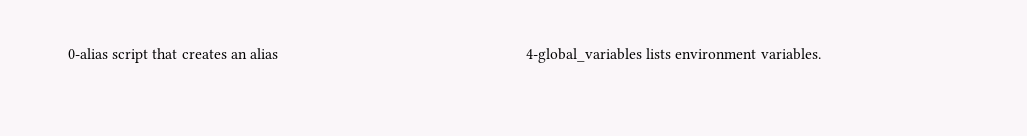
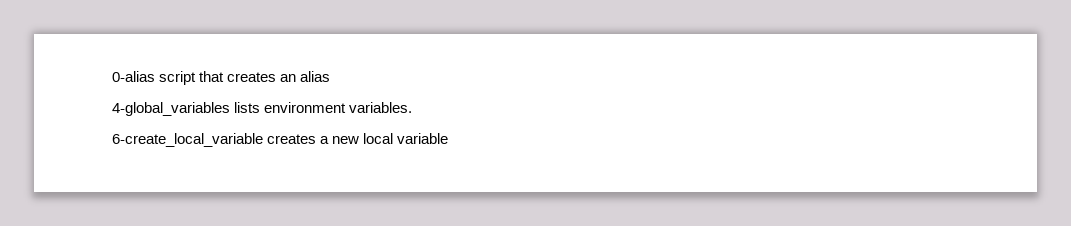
(821, 54) none -> [112,133,449,147] // 6-create_local_variable creates a new local variable

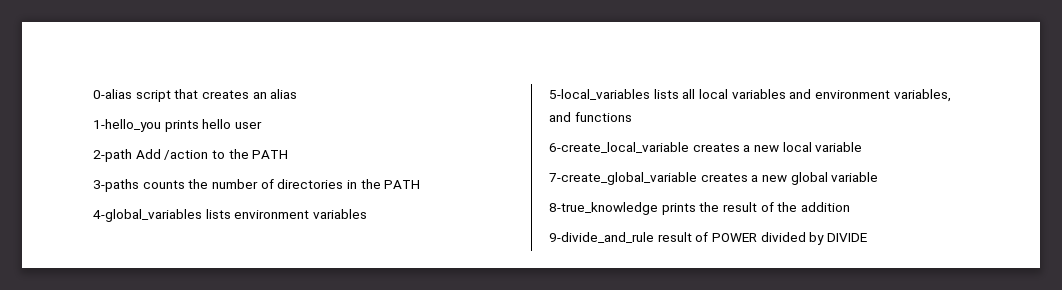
[112,102,413,116] 4-global_variables lists environment variables. -> [93,119,262,132] [93,149,289,162] [93,179,421,192] [93,209,367,222] [549,89,951,102] [549,112,632,122] 1-hello_you prints hello user // 2-path Add /action to the PATH // 3-paths counts the number of directories in the PATH // 4-global_variables lists environment variables // 5-local_variables lists all local variables and environment variables, and functions
(449, 138) none -> [549,172,879,185] [549,202,850,215] [549,232,867,245] // 7-create_global_variable creates a new global variable // 8-true_knowledge prints the result of the addition // 9-divide_and_rule result of POWER divided by DIVIDE

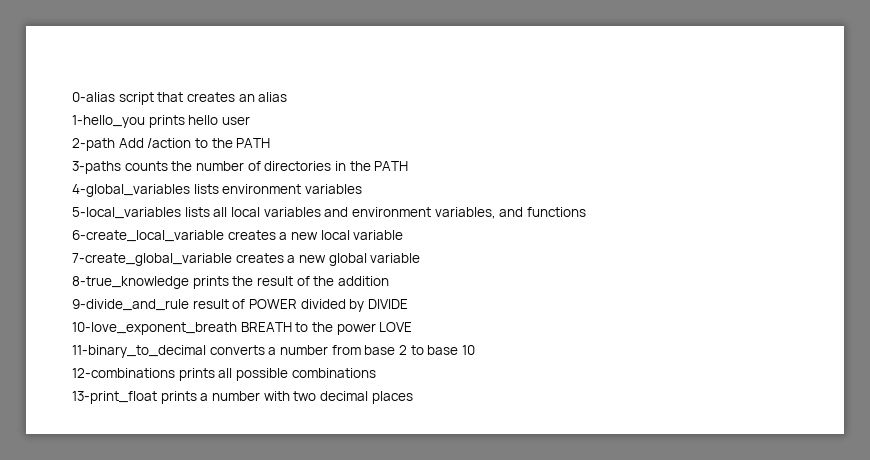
(867, 237) none -> [72,322,413,335] [72,345,475,358] [72,368,376,381] [72,391,413,404] // 10-love_exponent_breath BREATH to the power LOVE // 11-binary_to_decimal converts a number from base 2 to base 10 // 12-combinations prints all possible combinations // 13-print_float prints a number with two decimal places

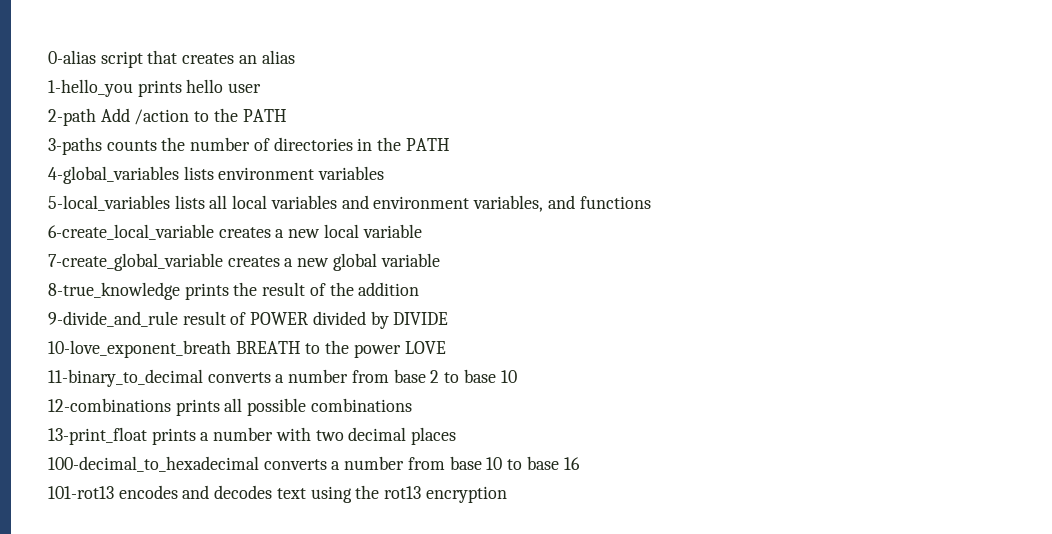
(413, 397) none -> [48,456,580,472] [48,485,507,503] // 100-decimal_to_hexadecimal converts a number from base 10 to base 16 // 101-rot13 encodes and decodes text using the rot13 encryption

